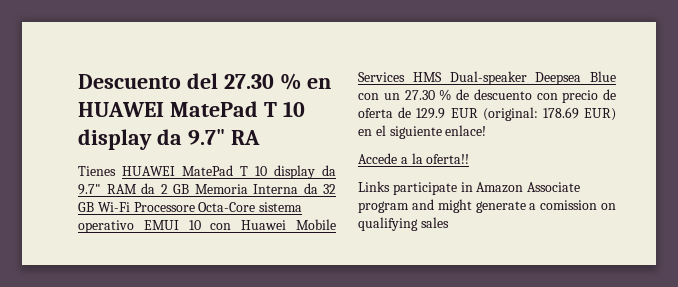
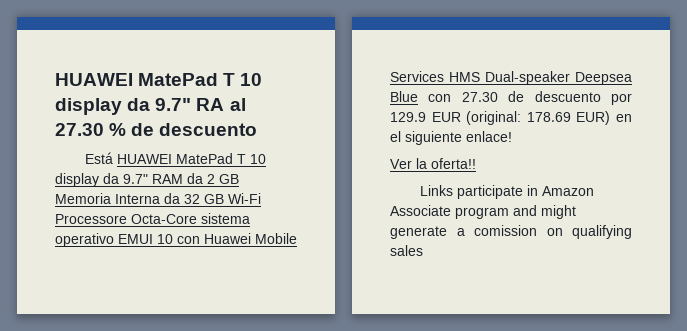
[78,73,331,90] Descuento del 27.30 % en -> (55, 79) none
[78,166,116,176] // Tienes -> [229,98,246,111] [55,123,258,136] [85,152,114,164] al 27.30 % de descuento // Está
[383,89,616,103] [358,107,412,118] un 27.30 % de descuento con precio de oferta de -> [461,91,632,105] 27.30 de descuento por
[358,153,408,164] Accede a -> [390,159,412,169] Ver

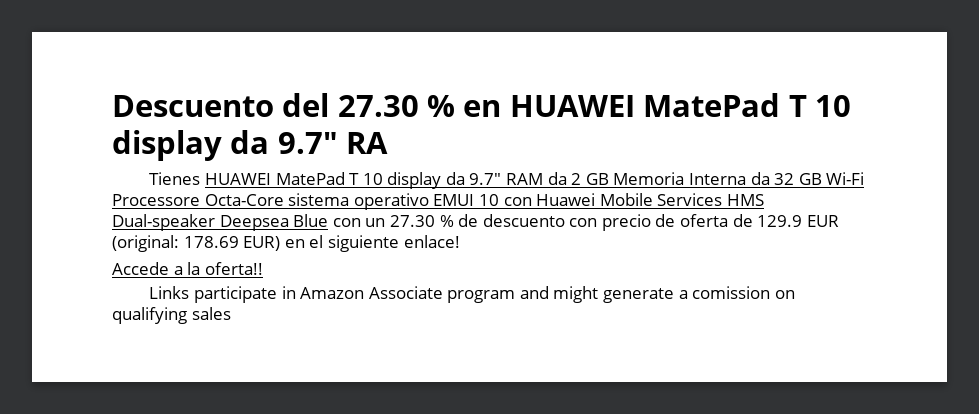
(55, 79) none -> [112,93,502,117] Descuento del 27.30 % en
[229,98,246,111] [55,123,258,136] [85,152,114,164] al 27.30 % de descuento // Está -> [149,172,201,185] // Tienes
[461,91,632,105] 27.30 de descuento por -> [365,214,753,231] un 27.30 % de descuento con precio de oferta de
[390,159,412,169] Ver -> [112,262,183,275] Accede a

